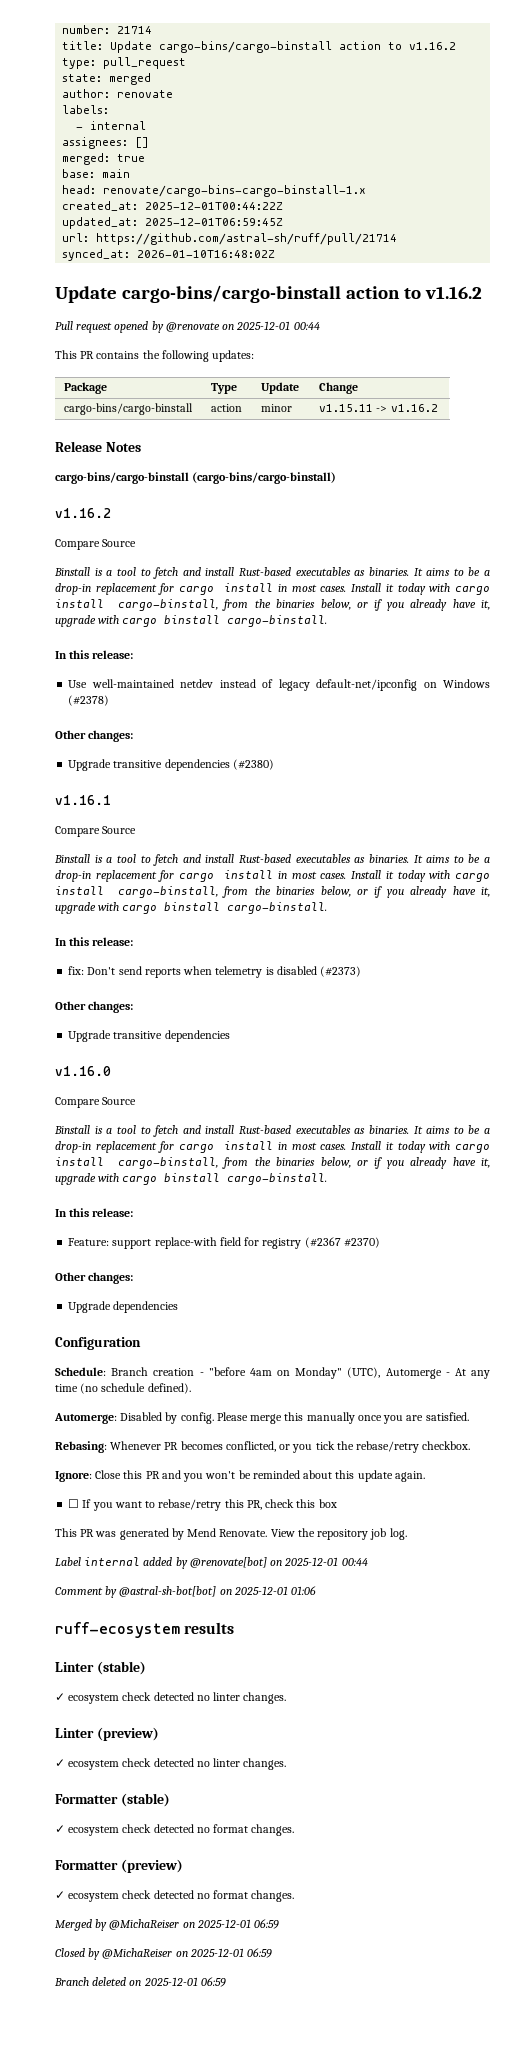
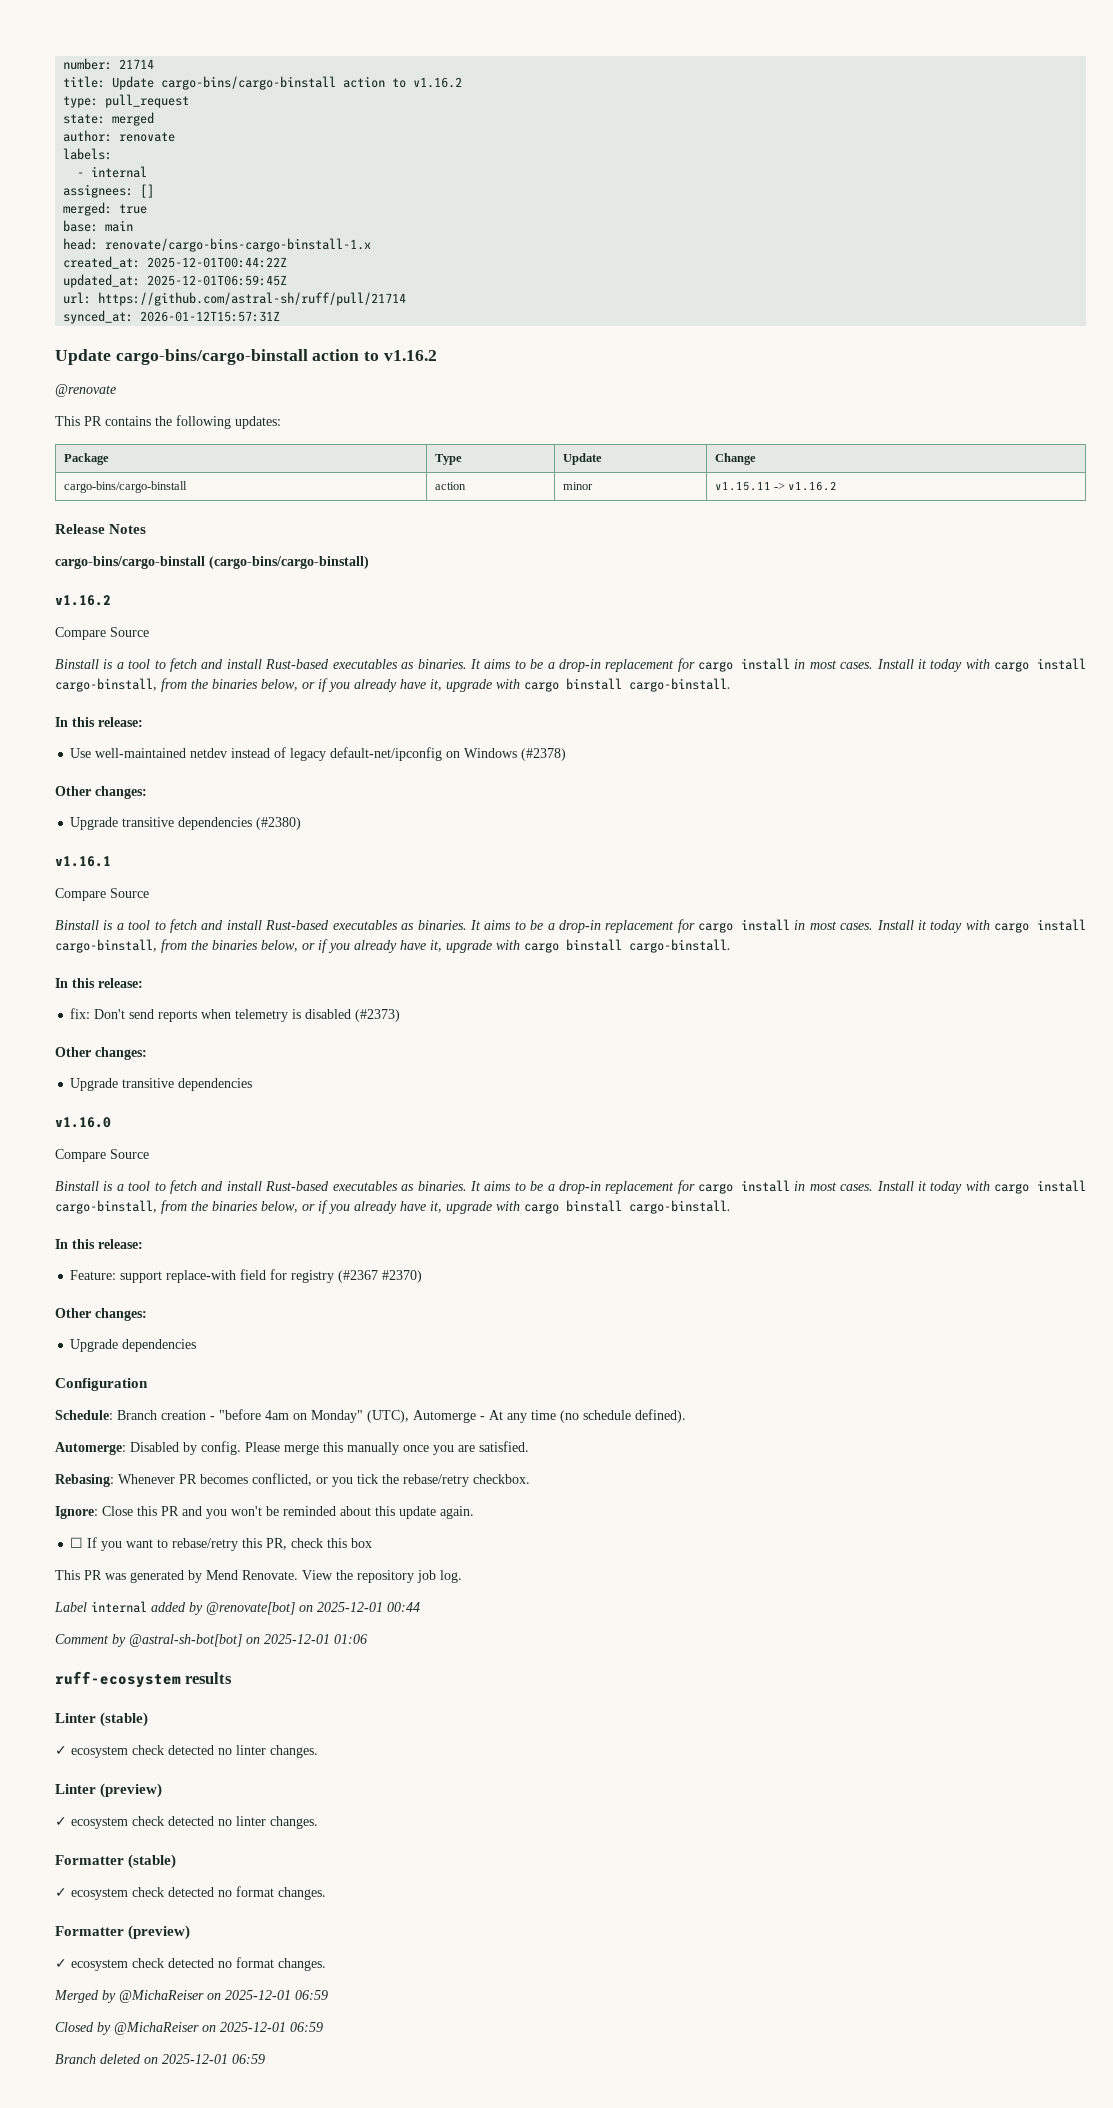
[137,250,276,258] [55,285,482,303] [55,321,320,333] 2026-01-10T16:48:02Z // Update cargo-bins/cargo-binstall action to v1.16.2 // Pull request opened by @renovate on 2025-12-01 00:44 -> [140,311,281,322] [55,349,437,365] [55,384,116,397] 2026-01-12T15:57:31Z // Update cargo-bins/cargo-binstall action to v1.16.2 // @renovate

